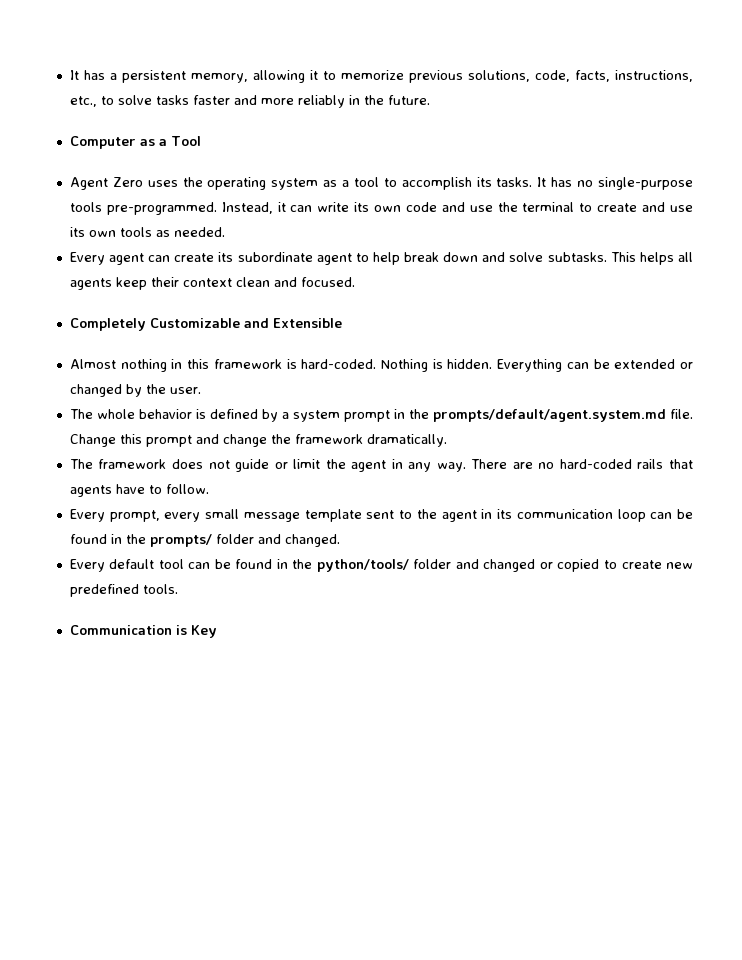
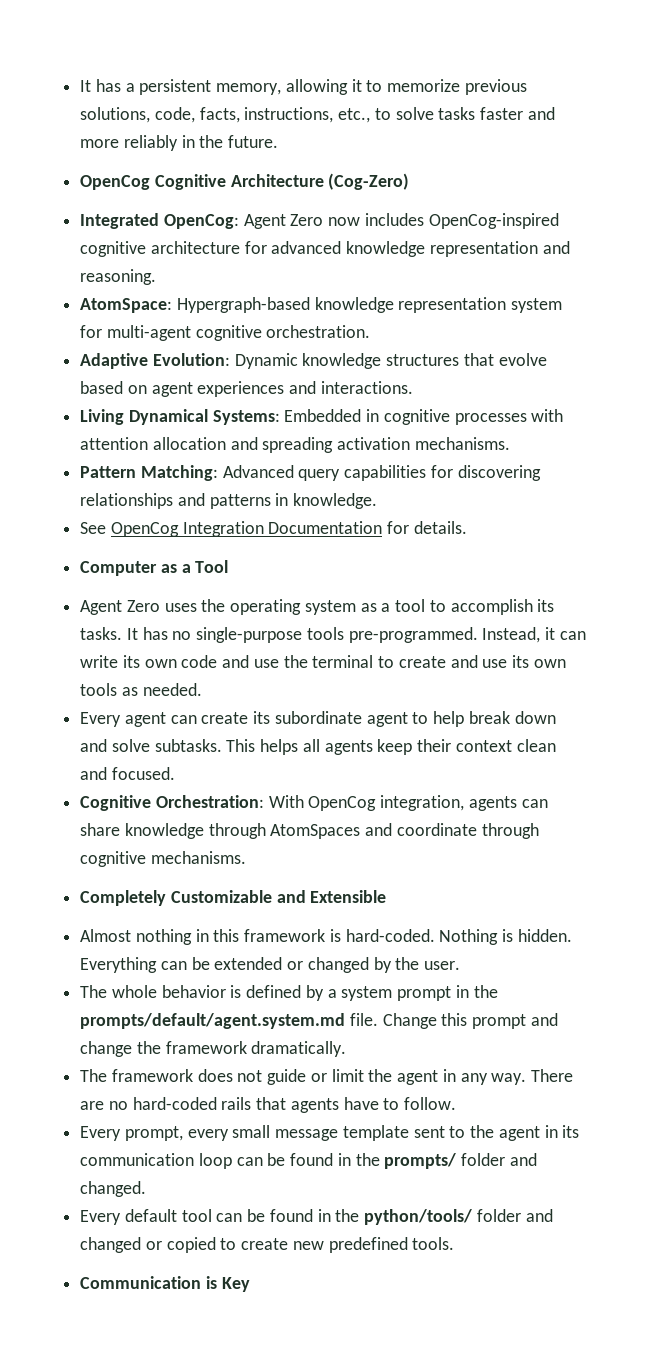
(430, 100) none -> [80,173,410,190] [80,213,559,229] [80,241,570,257] [80,269,157,285] [80,297,563,313] [80,325,371,341] [80,353,547,369] [80,381,413,397] [80,409,564,425] [80,437,510,453] [80,465,541,481] [80,493,378,509] [80,521,467,537] // OpenCog Cognitive Architecture (Cog-Zero) // Integrated OpenCog: Agent Zero now includes OpenCog-inspired cognitive architecture for advanced knowledge representation and reasoning. // AtomSpace: Hypergraph-based knowledge representation system for multi-agent cognitive orchestration. // Adaptive Evolution: Dynamic knowledge structures that evolve based on agent experiences and interactions. // Living Dynamical Systems: Embedded in cognitive processes with attention allocation and spreading activation mechanisms. // Pattern Matching: Advanced query capabilities for discovering relationships and patterns in knowledge. // See OpenCog Integration Documentation for details.
(355, 282) none -> [80,795,548,811] [80,823,539,839] [80,851,246,867] // Cognitive Orchestration: With OpenCog integration, agents can share knowledge through AtomSpaces and coordinate through cognitive mechanisms.

